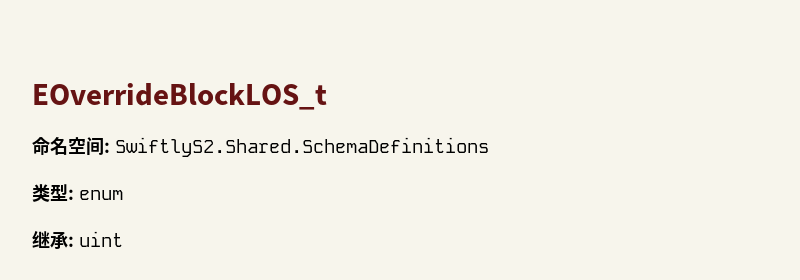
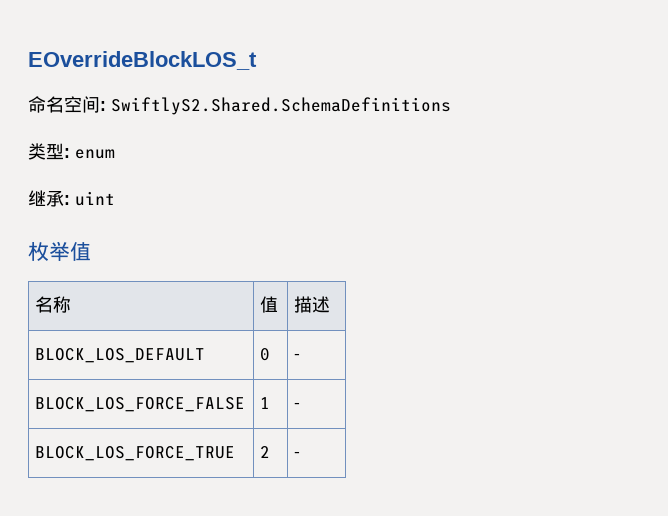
(123, 239) none -> [28,241,91,261] [35,296,72,313] [260,296,279,313] [294,296,331,313] [35,348,206,363] [260,348,271,361] [294,353,301,360] [35,397,246,412] [260,397,271,409] [294,402,301,409] [35,446,236,461] [260,446,271,458] [294,451,301,458] // 枚举值 // 名称 | 值 | 描述 // BLOCK_LOS_DEFAULT | 0 | - // BLOCK_LOS_FORCE_FALSE | 1 | - // BLOCK_LOS_FORCE_TRUE | 2 | -

